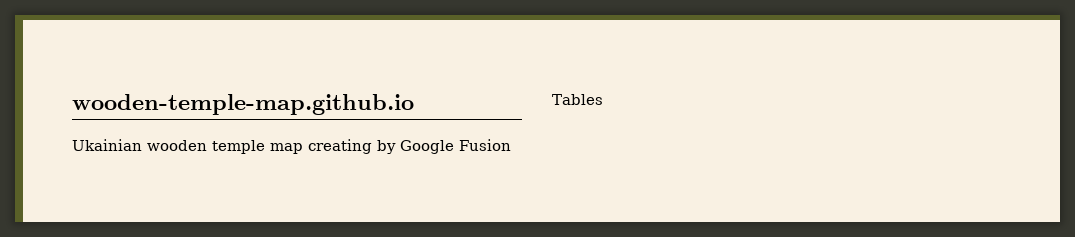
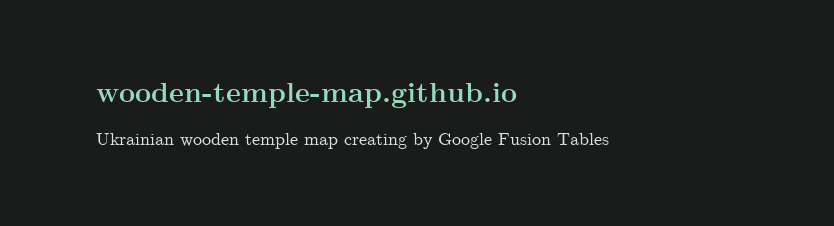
[72,139,142,151] Ukainian -> [96,133,174,145] Ukrainian

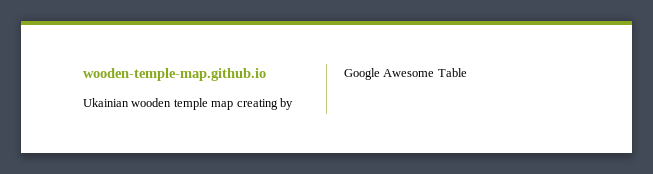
[96,133,174,145] Ukrainian -> [83,98,129,107] Ukainian
[498,133,609,145] Fusion Tables -> [383,68,467,77] Awesome Table

